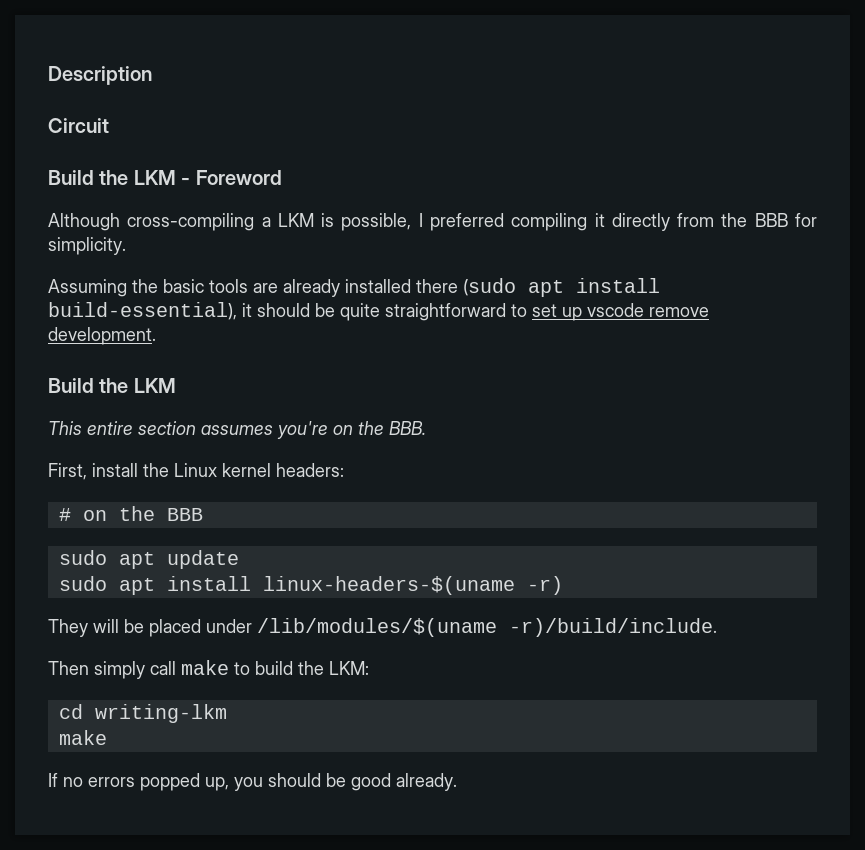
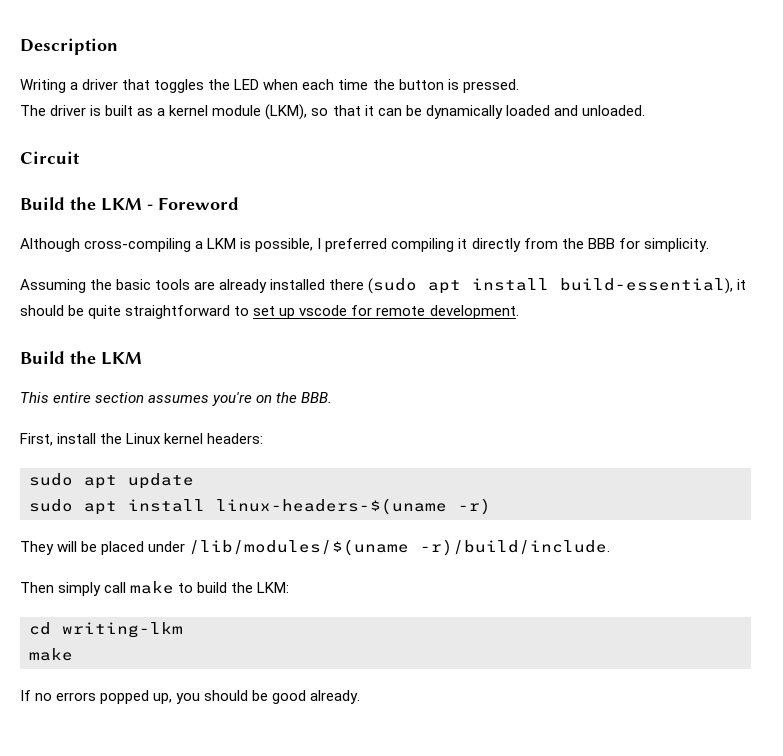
(152, 75) none -> [20,79,519,93] [20,104,645,120] // Writing a driver that toggles the LED when each time the button is pressed. // The driver is built as a kernel module (LKM), so that it can be dynamically loaded and unloaded.
[649,307,709,317] remove -> [351,305,426,316] for remote
[58,506,203,521] // # on the BBB -> (264, 438) none

